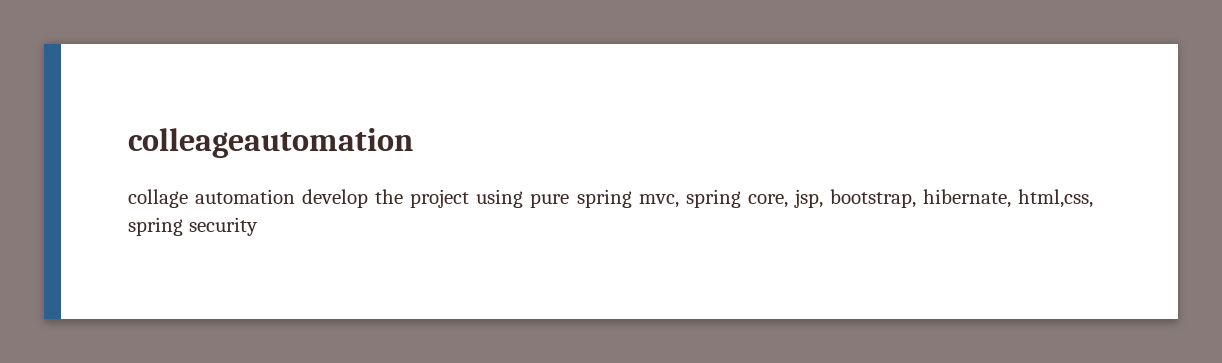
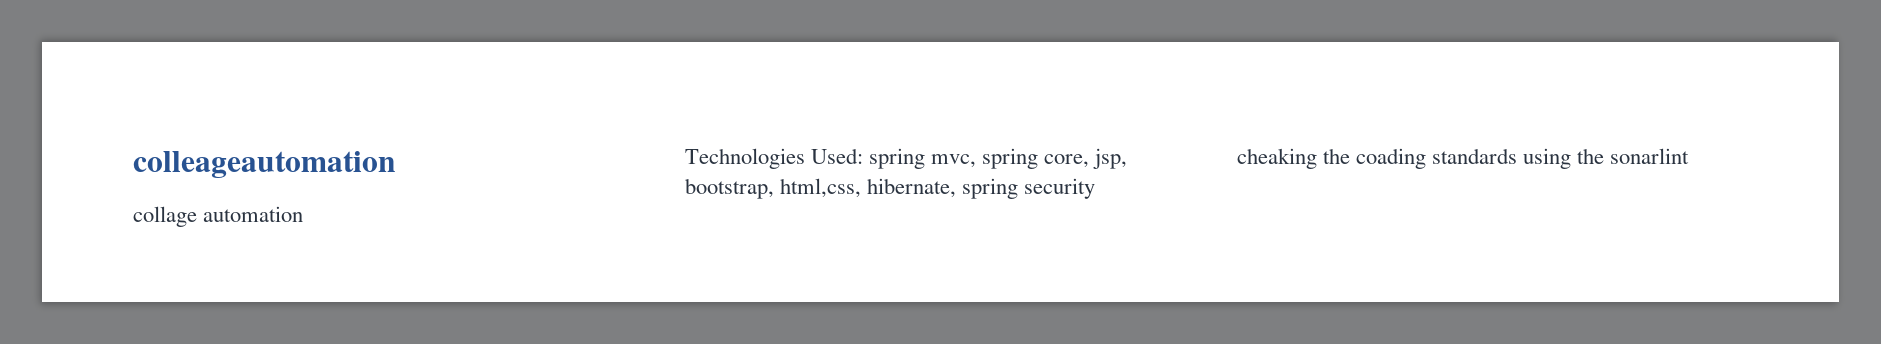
[302,189,570,208] develop the project using pure -> [685,148,864,169] // Technologies Used:
[922,189,1093,208] hibernate, html,css, -> [780,178,957,198] html,css, hibernate,
(258, 226) none -> [1237,148,1690,169] // cheaking the coading standards using the sonarlint

